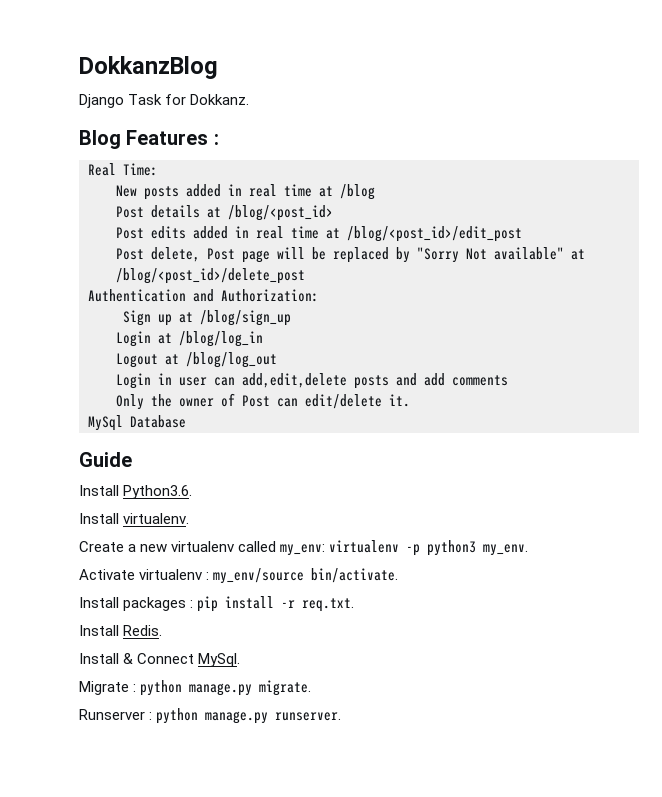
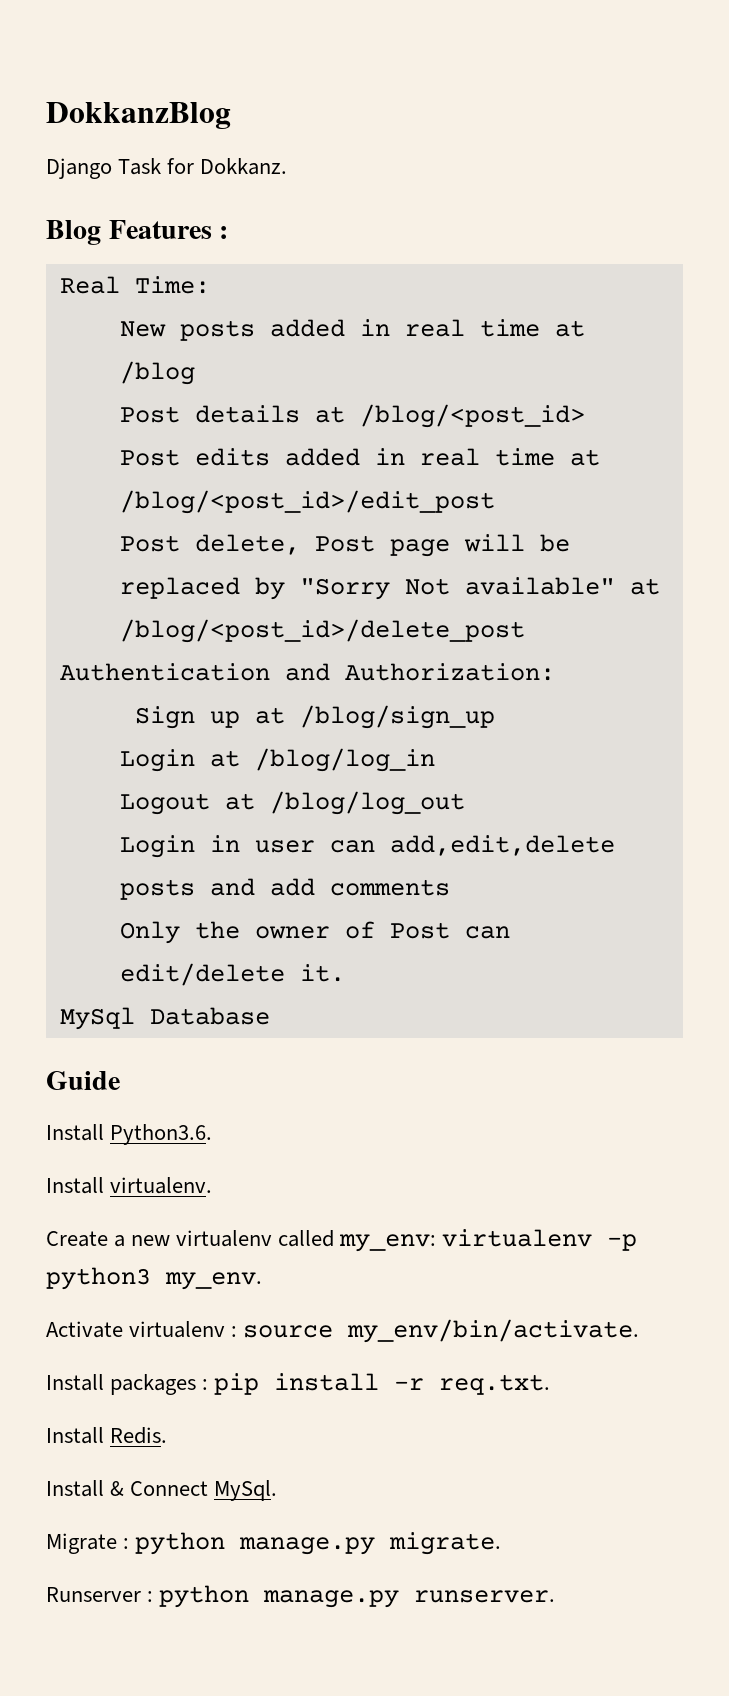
[213,568,399,584] my_env/source bin/activate. -> [243,1319,640,1343] source my_env/bin/activate.

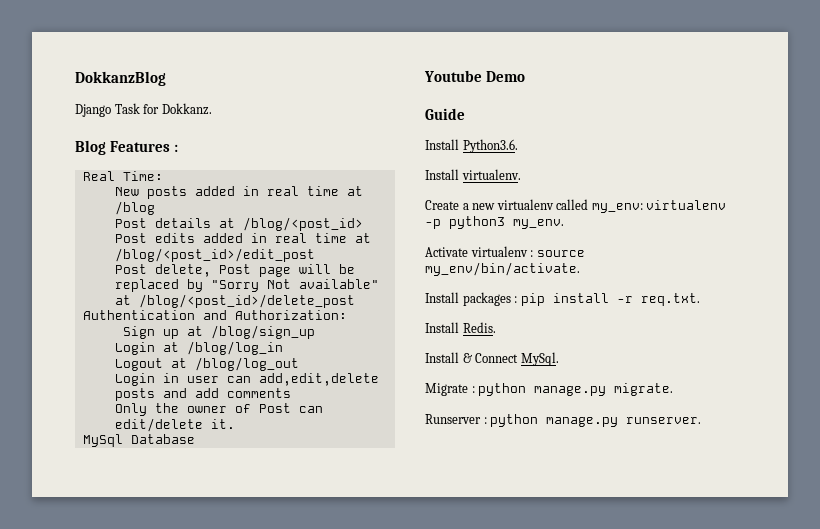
(270, 1016) none -> [424,70,525,82] // Youtube Demo

